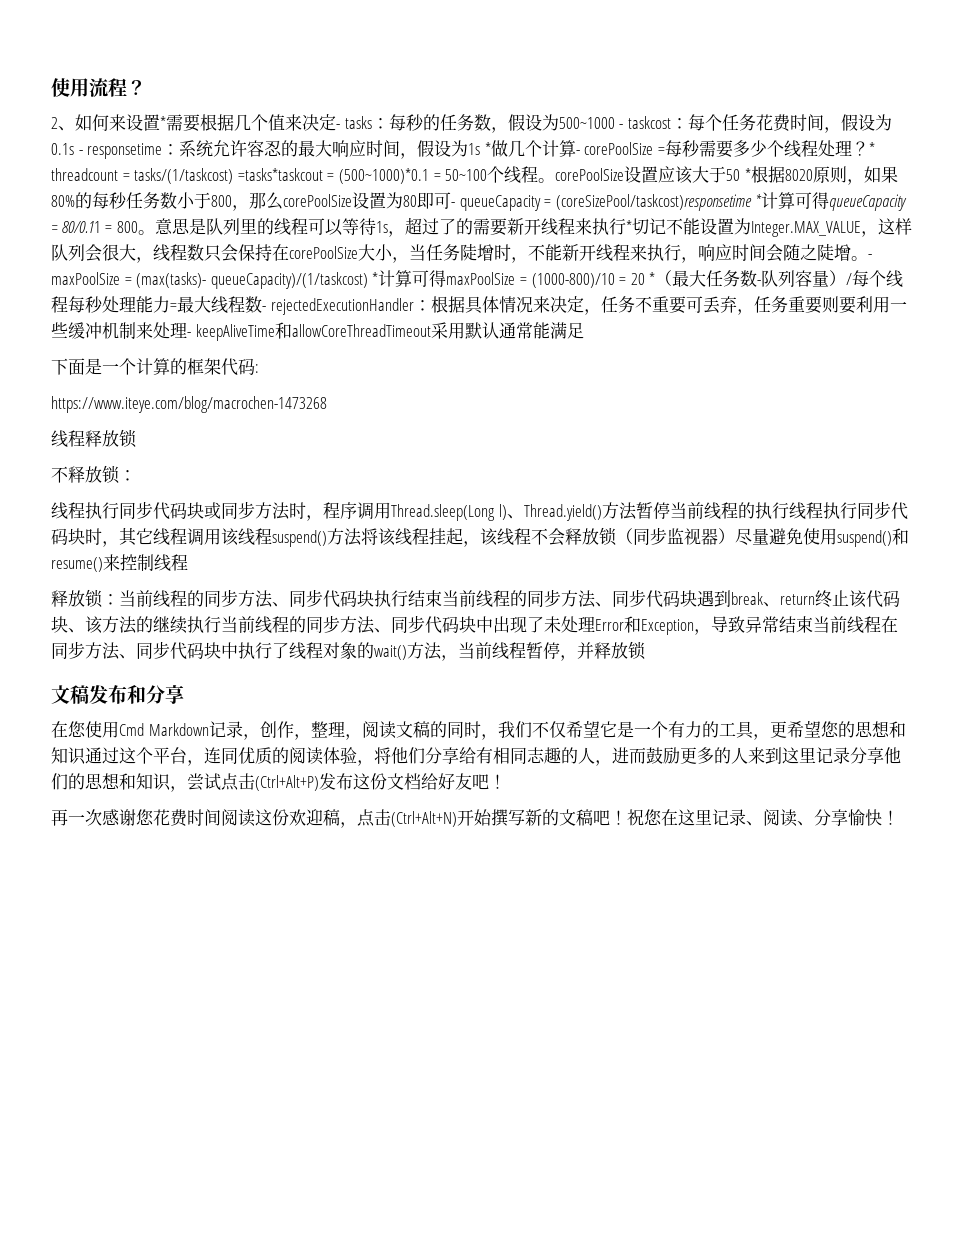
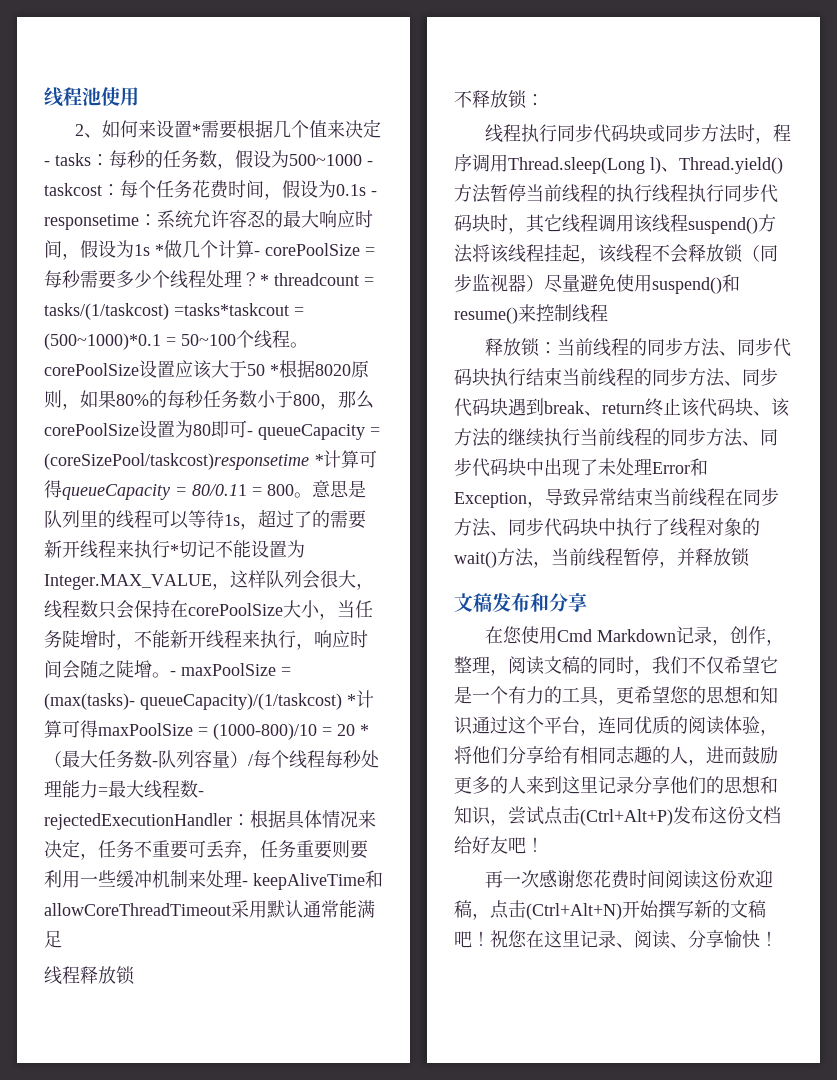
[51,78,146,97] 使用流程？ -> [44,87,139,107] 线程池使用
[51,358,259,376] [51,396,327,413] // 下面是一个计算的框架代码: // https://www.iteye.com/blog/macrochen-1473268 -> (62, 939) none

